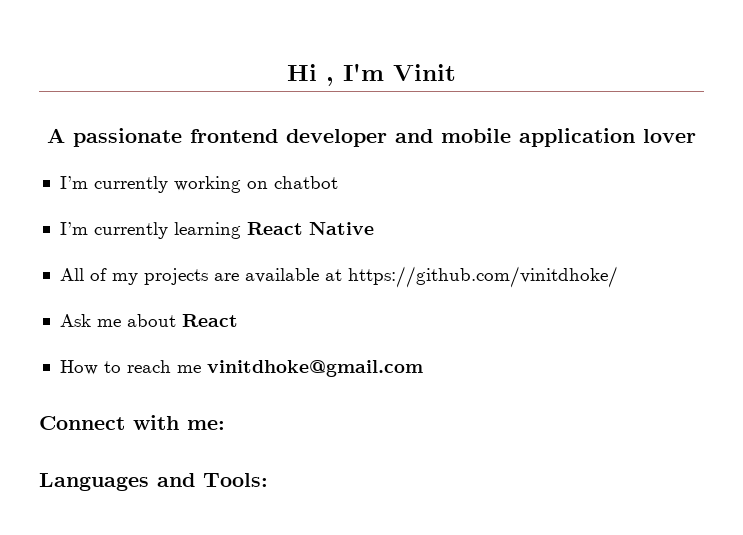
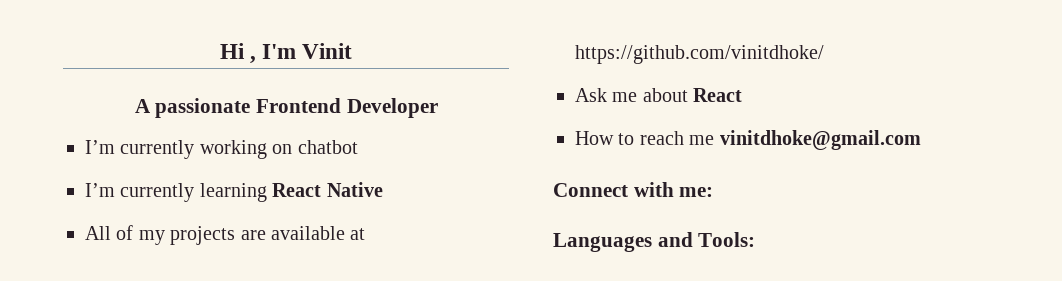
[190,128,696,147] frontend developer and mobile application lover -> [255,98,438,118] Frontend Developer

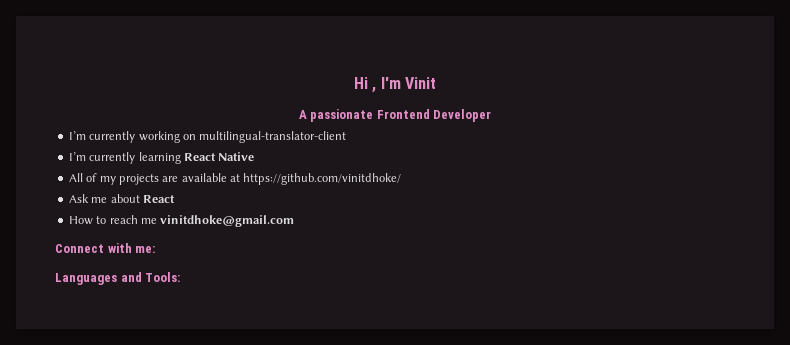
[297,140,358,154] chatbot -> [199,131,347,143] multilingual-translator-client

